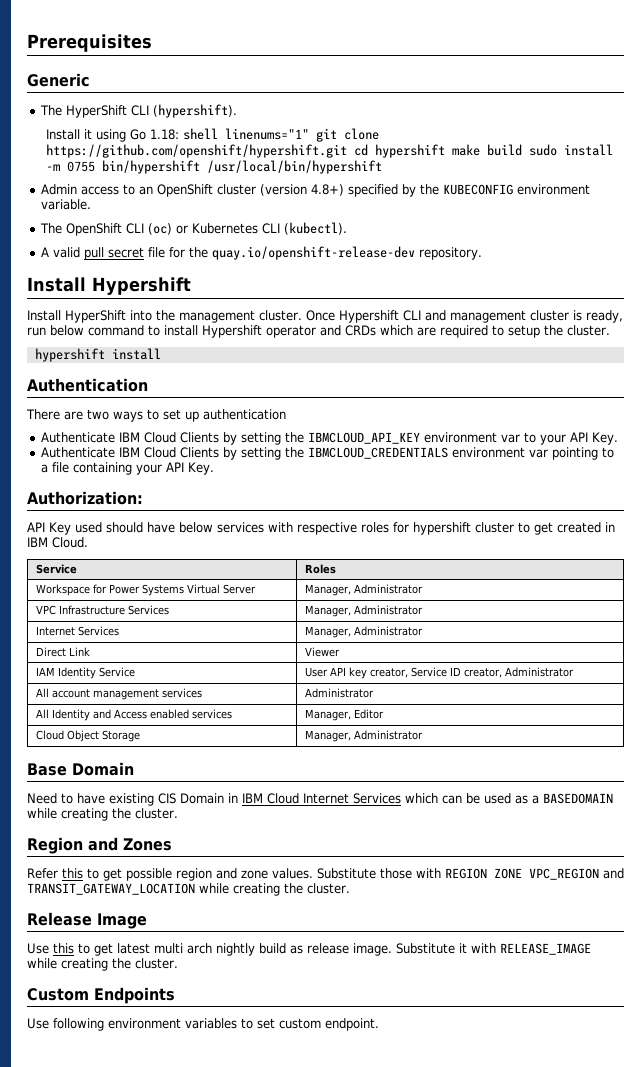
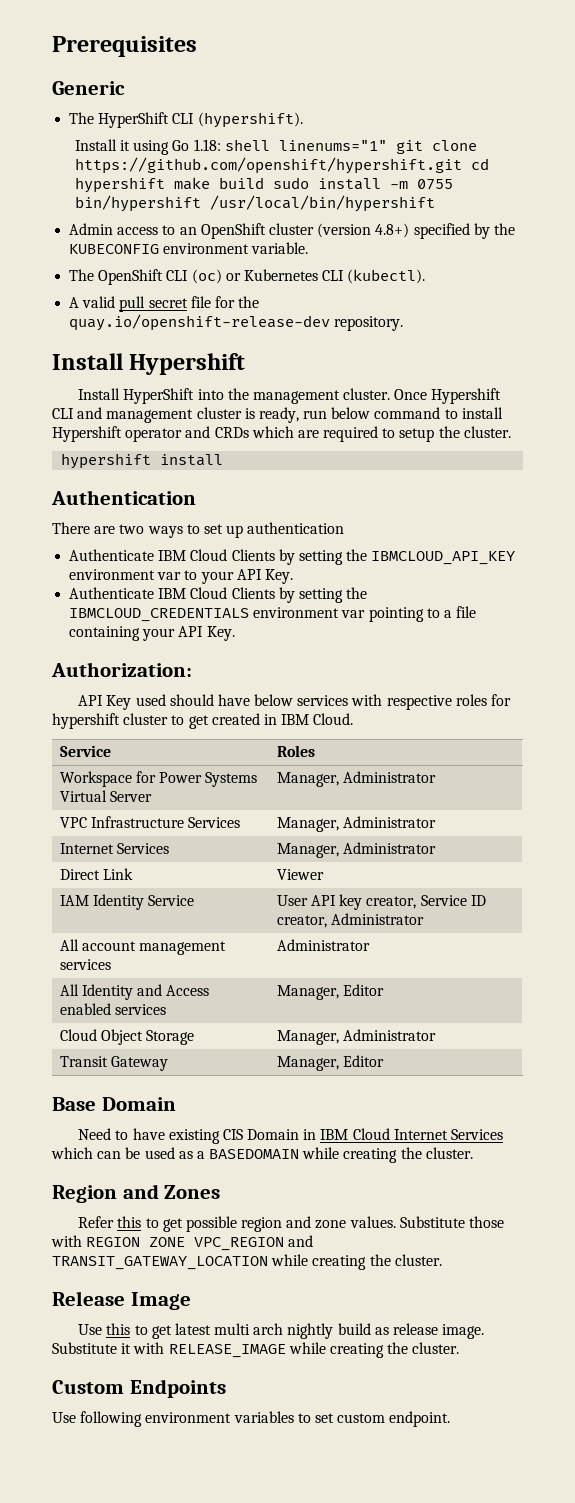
(423, 735) none -> [59,1056,169,1071] [276,1055,385,1071] // Transit Gateway | Manager, Editor

